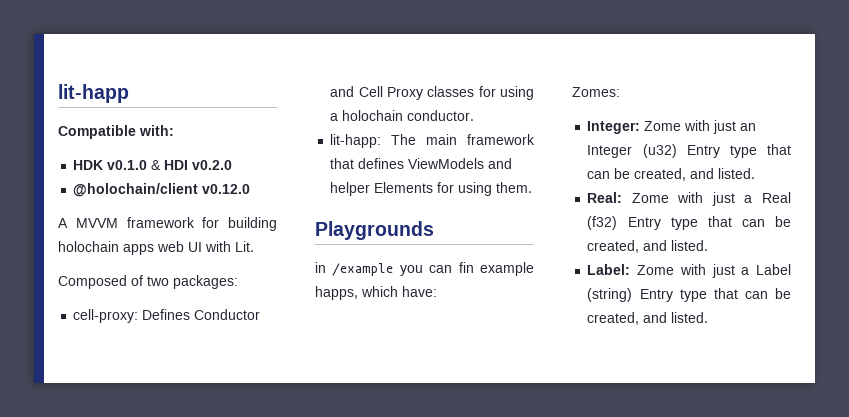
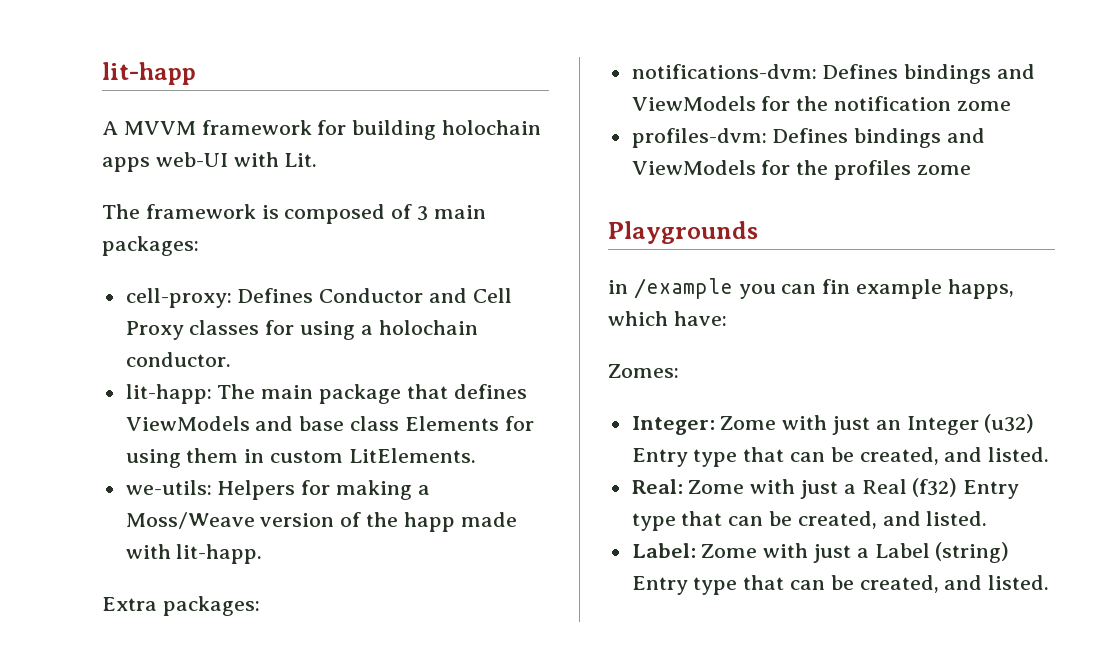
[58,125,174,139] [73,160,233,170] [73,183,251,197] // Compatible with: // HDK v0.1.0 & HDI v0.2.0 // @holochain/client v0.12.0 -> (196, 73) none
[157,241,202,252] web UI -> [155,152,228,167] web-UI
[58,275,169,289] Composed of two -> [102,204,486,224] The framework is composed of 3 main
[467,134,535,145] framework -> [319,384,402,404] package
[330,182,371,196] helper -> [299,416,400,431] base class
[496,182,533,193] them. -> [186,448,476,463] [125,480,430,500] [125,512,517,532] [125,544,263,564] [102,596,260,616] [631,64,1036,84] [631,96,1011,111] [631,128,986,148] [631,160,971,180] them in custom LitElements. // we-utils: Helpers for making a Moss/Weave version of the happ made with lit-happ. // Extra packages: // notifications-dvm: Defines bindings and ViewModels for the notification zome // profiles-dvm: Defines bindings and ViewModels for the profiles zome

